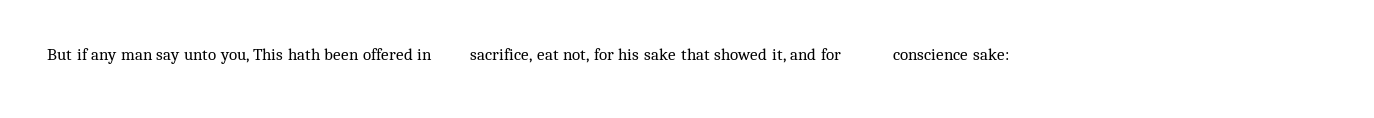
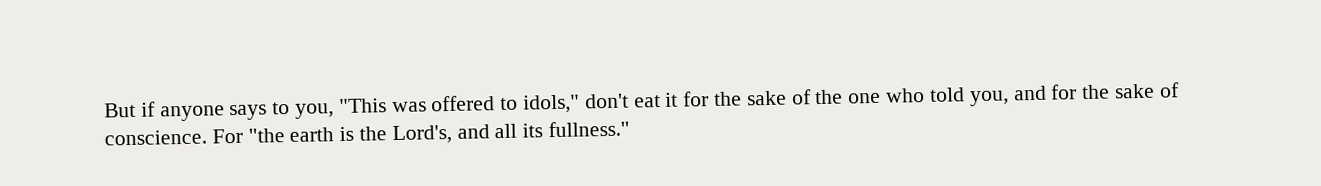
[91,48,1009,64] any man say unto you, This hath been offered in sacrifice, eat not, for his sake that showed it, and for conscience sake: -> [159,82,1180,122] [104,120,631,146] anyone says to you, "This was offered to idols," don't eat it for the sake of the one who told you, and for the sake of conscience. For "the earth is the Lord's, and all its fullness."

